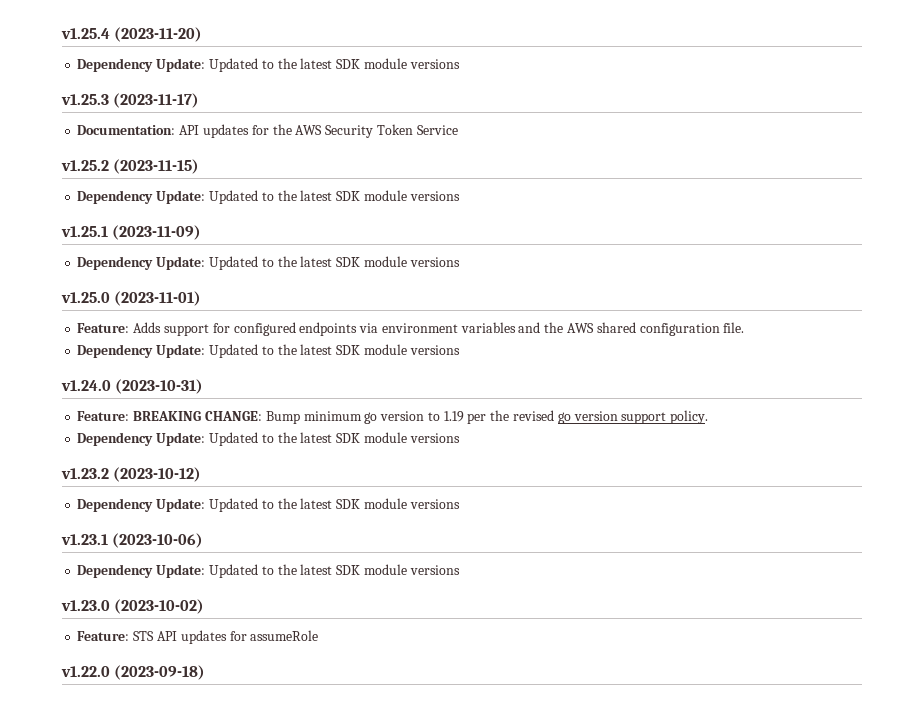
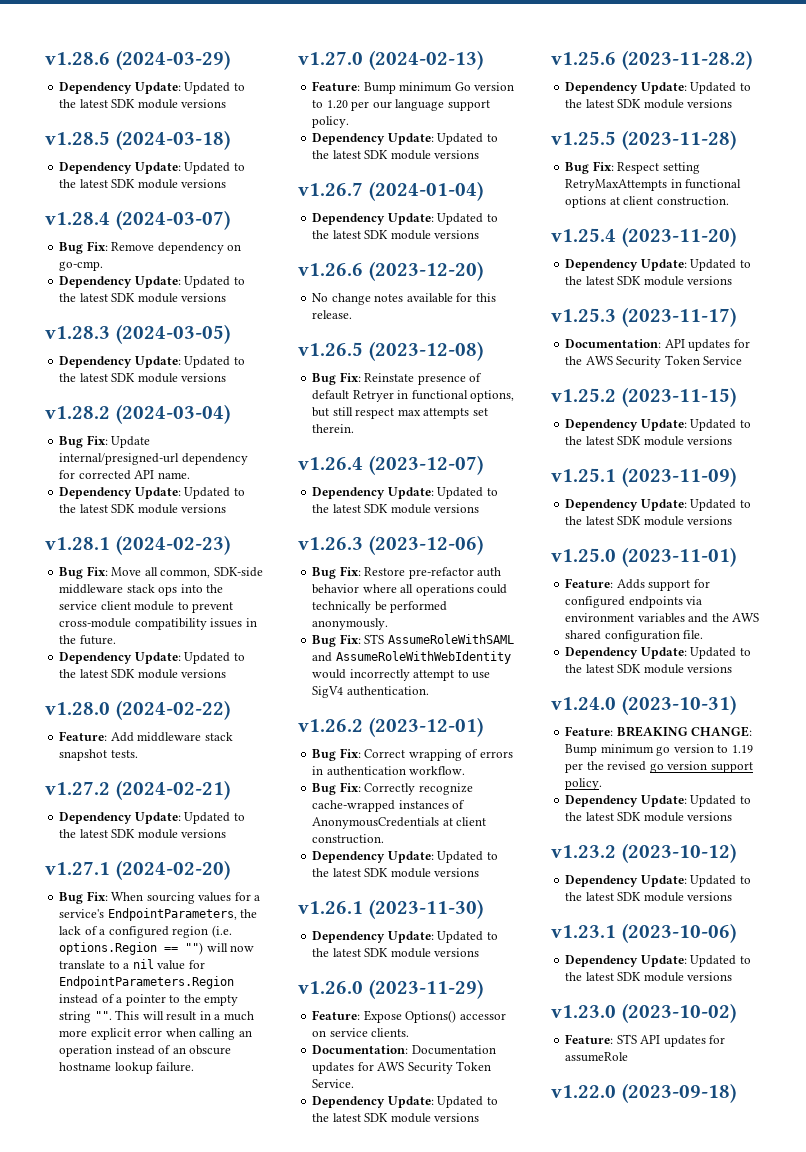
(61, 33) none -> [45,50,230,70] [59,82,245,94] [59,99,227,109] [45,130,230,150] [59,162,245,174] [59,179,227,189] [45,210,230,230] [59,241,242,254] [59,261,104,271] [59,276,245,288] [59,293,227,303] [45,324,230,344] [59,356,245,368] [59,373,227,383] [45,404,230,424] [59,435,151,448] [59,453,248,465] [59,470,190,480] [59,487,245,499] [59,504,227,514] [45,535,230,555] [59,566,263,579] [59,584,224,596] [59,601,234,613] [59,618,257,630] [59,635,116,645] [59,652,245,664] [59,669,227,679] [45,700,230,720] [59,731,233,742] [59,749,138,761] [45,780,230,800] [59,812,245,824] [59,829,227,839] [45,860,230,880] [59,891,261,904] [59,908,258,921] [59,925,232,938] [59,942,255,955] [59,959,205,970] [59,976,235,989] [59,994,239,1006] [59,1010,254,1023] [59,1028,252,1040] [59,1045,232,1057] [59,1062,195,1074] [298,50,483,70] [312,81,515,94] [312,99,490,111] [312,116,350,128] [312,133,498,145] [312,150,480,160] [298,181,483,201] [312,213,498,225] [312,230,480,240] [298,261,483,281] [312,293,496,305] [312,310,353,319] [298,341,483,361] [312,372,483,385] [312,390,515,402] [312,407,488,419] [312,424,355,433] [298,455,483,475] [312,487,498,499] [312,504,480,514] [298,535,483,555] [312,566,502,579] [312,584,508,596] [312,601,448,613] [312,618,389,630] [312,634,514,647] [312,651,511,664] [312,669,491,681] [312,686,429,698] [298,717,483,737] [312,748,513,761] [312,766,466,776] [312,782,473,795] [312,800,466,812] [312,817,487,829] [312,834,385,844] [312,851,498,863] [312,868,480,878] [298,899,483,919] [312,931,498,943] [312,948,480,958] [298,979,483,999] [312,1010,506,1023] [312,1028,410,1037] [312,1045,496,1055] [312,1061,492,1074] [312,1079,355,1088] [312,1096,498,1108] [312,1113,480,1123] [551,50,752,70] [565,82,751,94] [565,99,733,109] [551,130,736,150] [565,161,700,174] [565,179,742,191] [565,196,729,208] v1.28.6 (2024-03-29) // Dependency Update: Updated to the latest SDK module versions // v1.28.5 (2024-03-18) // Dependency Update: Updated to the latest SDK module versions // v1.28.4 (2024-03-07) // Bug Fix: Remove dependency on go-cmp. // Dependency Update: Updated to the latest SDK module versions // v1.28.3 (2024-03-05) // Dependency Update: Updated to the latest SDK module versions // v1.28.2 (2024-03-04) // Bug Fix: Update internal/presigned-url dependency for corrected API name. // Dependency Update: Updated to the latest SDK module versions // v1.28.1 (2024-02-23) // Bug Fix: Move all common, SDK-side middleware stack ops into the service client module to prevent cross-module compatibility issues in the future. // Dependency Update: Updated to the latest SDK module versions // v1.28.0 (2024-02-22) // Feature: Add middleware stack snapshot tests. // v1.27.2 (2024-02-21) // Dependency Update: Updated to the latest SDK module versions // v1.27.1 (2024-02-20) // Bug Fix: When sourcing values for a service's EndpointParameters, the lack of a configured region (i.e. options.Region == "") will now translate to a nil value for EndpointParameters.Region instead of a pointer to the empty string "". This will result in a much more explicit error when calling an operation instead of an obscure hostname lookup failure. // v1.27.0 (2024-02-13) // Feature: Bump minimum Go version to 1.20 per our language support policy. // Dependency Update: Updated to the latest SDK module versions // v1.26.7 (2024-01-04) // Dependency Update: Updated to the latest SDK module versions // v1.26.6 (2023-12-20) // No change notes available for this release. // v1.26.5 (2023-12-08) // Bug Fix: Reinstate presence of default Retryer in functional options, but still respect max attempts set therein. // v1.26.4 (2023-12-07) // Dependency Update: Updated to the latest SDK module versions // v1.26.3 (2023-12-06) // Bug Fix: Restore pre-refactor auth behavior where all operations could technically be performed anonymously. // Bug Fix: STS AssumeRoleWithSAML and AssumeRoleWithWebIdentity would incorrectly attempt to use SigV4 authentication. // v1.26.2 (2023-12-01) // Bug Fix: Correct wrapping of errors in authentication workflow. // Bug Fix: Correctly recognize cache-wrapped instances of AnonymousCredentials at client construction. // Dependency Update: Updated to the latest SDK module versions // v1.26.1 (2023-11-30) // Dependency Update: Updated to the latest SDK module versions // v1.26.0 (2023-11-29) // Feature: Expose Options() accessor on service clients. // Documentation: Documentation updates for AWS Security Token Service. // Dependency Update: Updated to the latest SDK module versions // v1.25.6 (2023-11-28.2) // Dependency Update: Updated to the latest SDK module versions // v1.25.5 (2023-11-28) // Bug Fix: Respect setting RetryMaxAttempts in functional options at client construction. //

